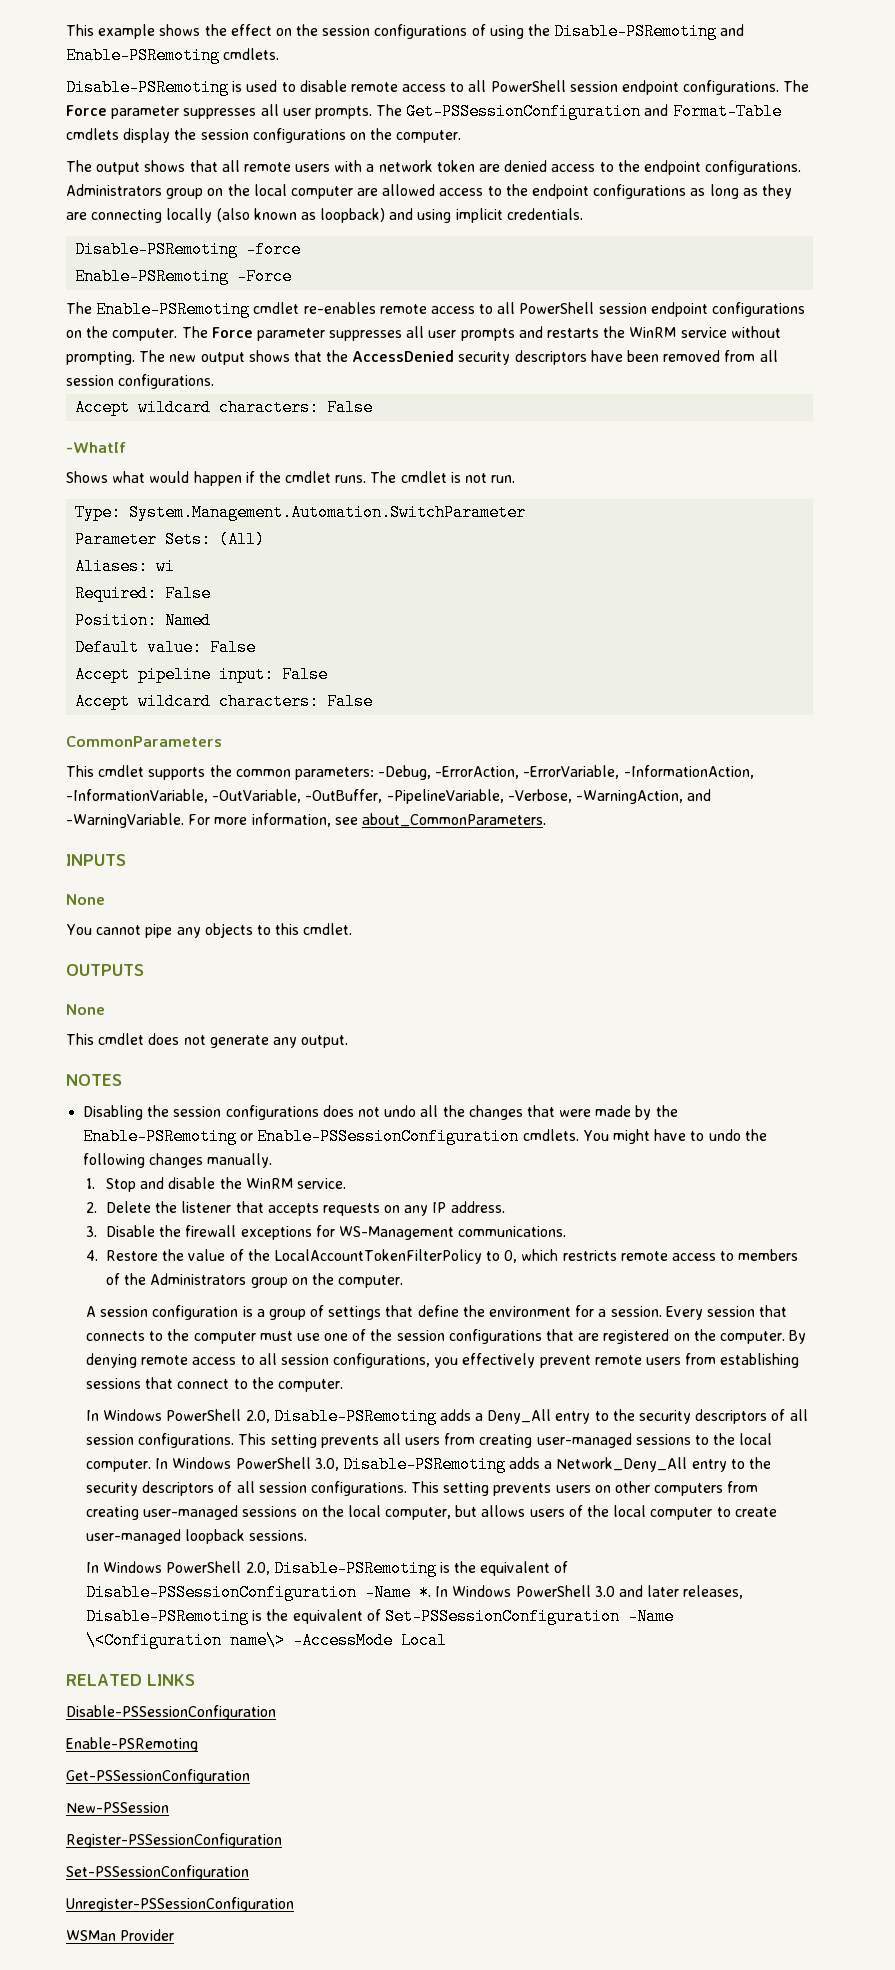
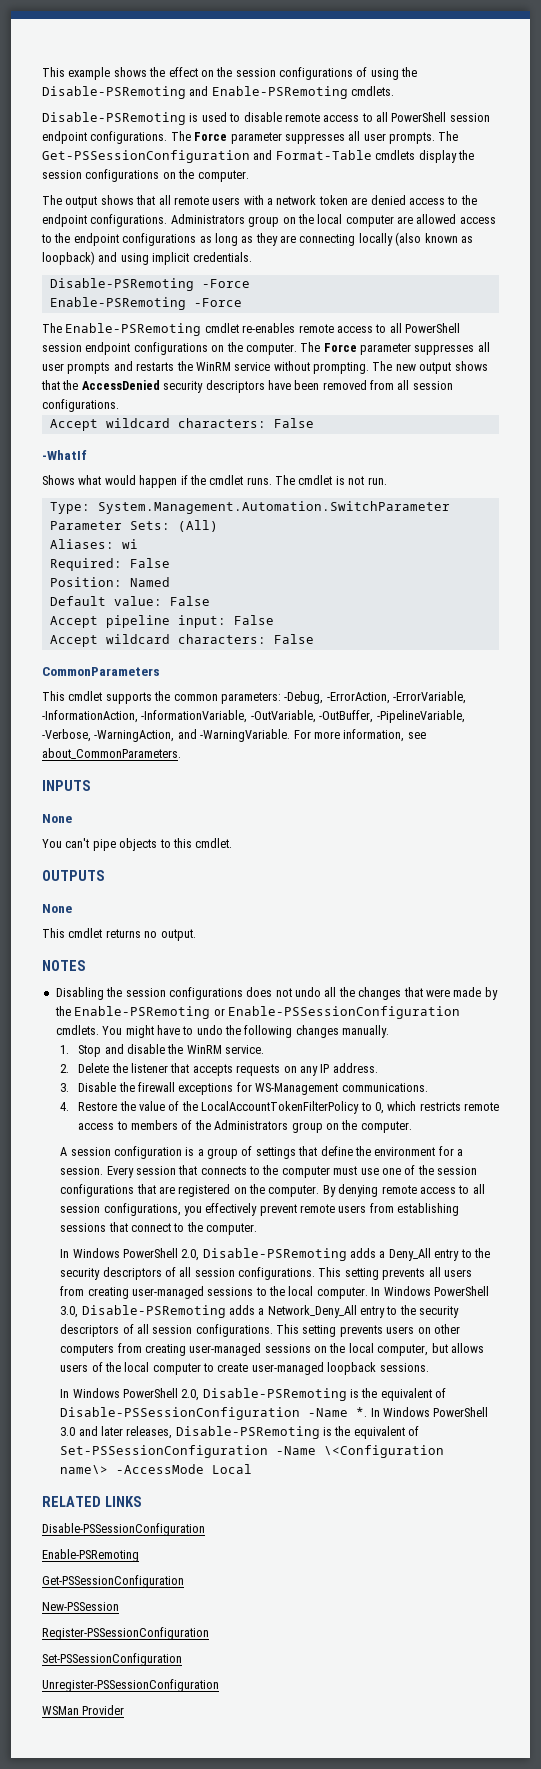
[246,241,302,258] -force -> [201,279,250,288] -Force
[96,924,201,938] cannot pipe any -> [65,838,116,851] can't pipe
[148,1033,297,1048] does not generate any -> [105,929,158,938] returns no

